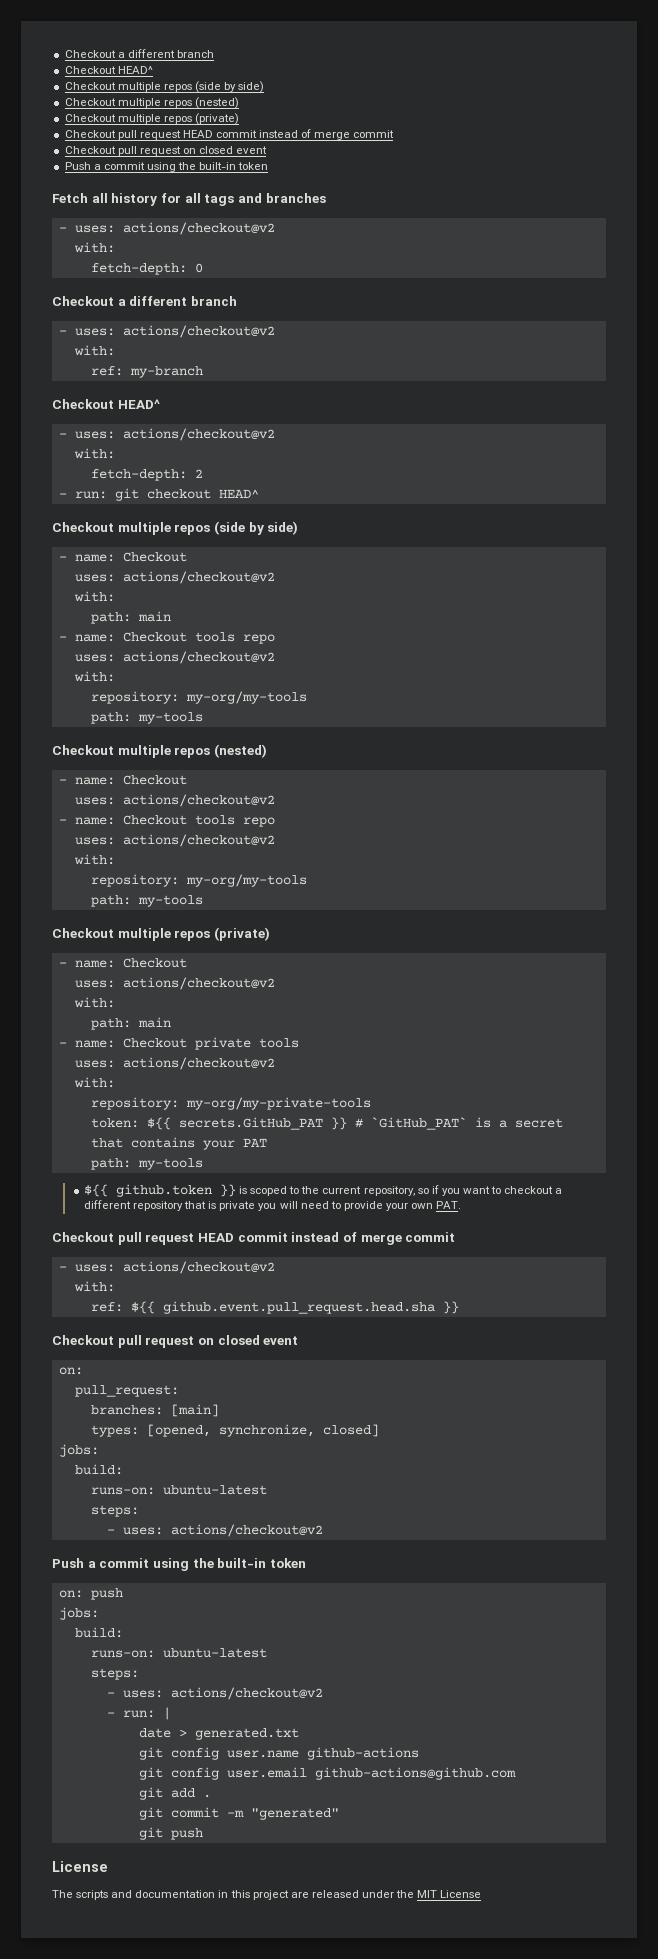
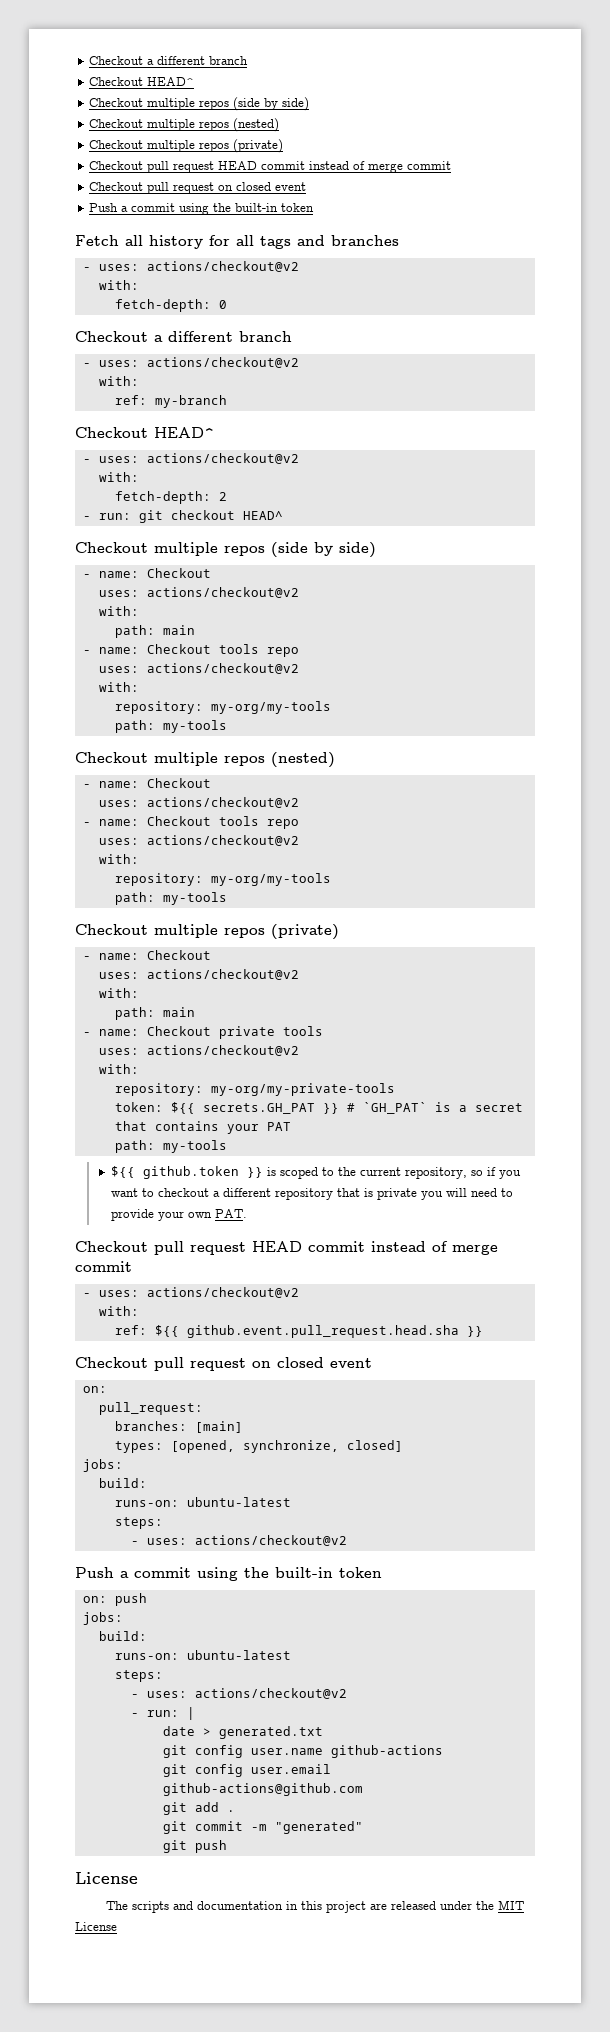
[178,1117,323,1130] secrets.GitHub_PAT -> [202,1103,315,1114] secrets.GH_PAT
[370,1117,467,1130] `GitHub_PAT` -> [362,1102,427,1114] `GH_PAT`

